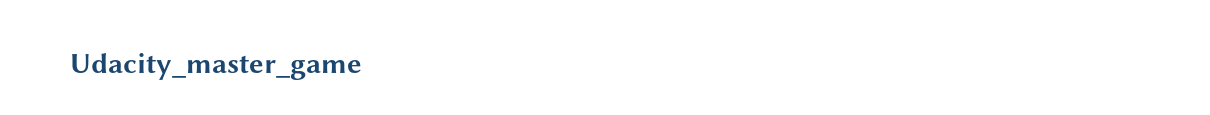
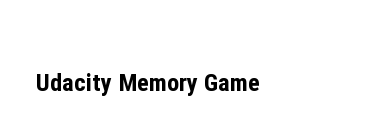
[70,53,362,80] Udacity_master_game -> [36,73,261,96] Udacity Memory Game

